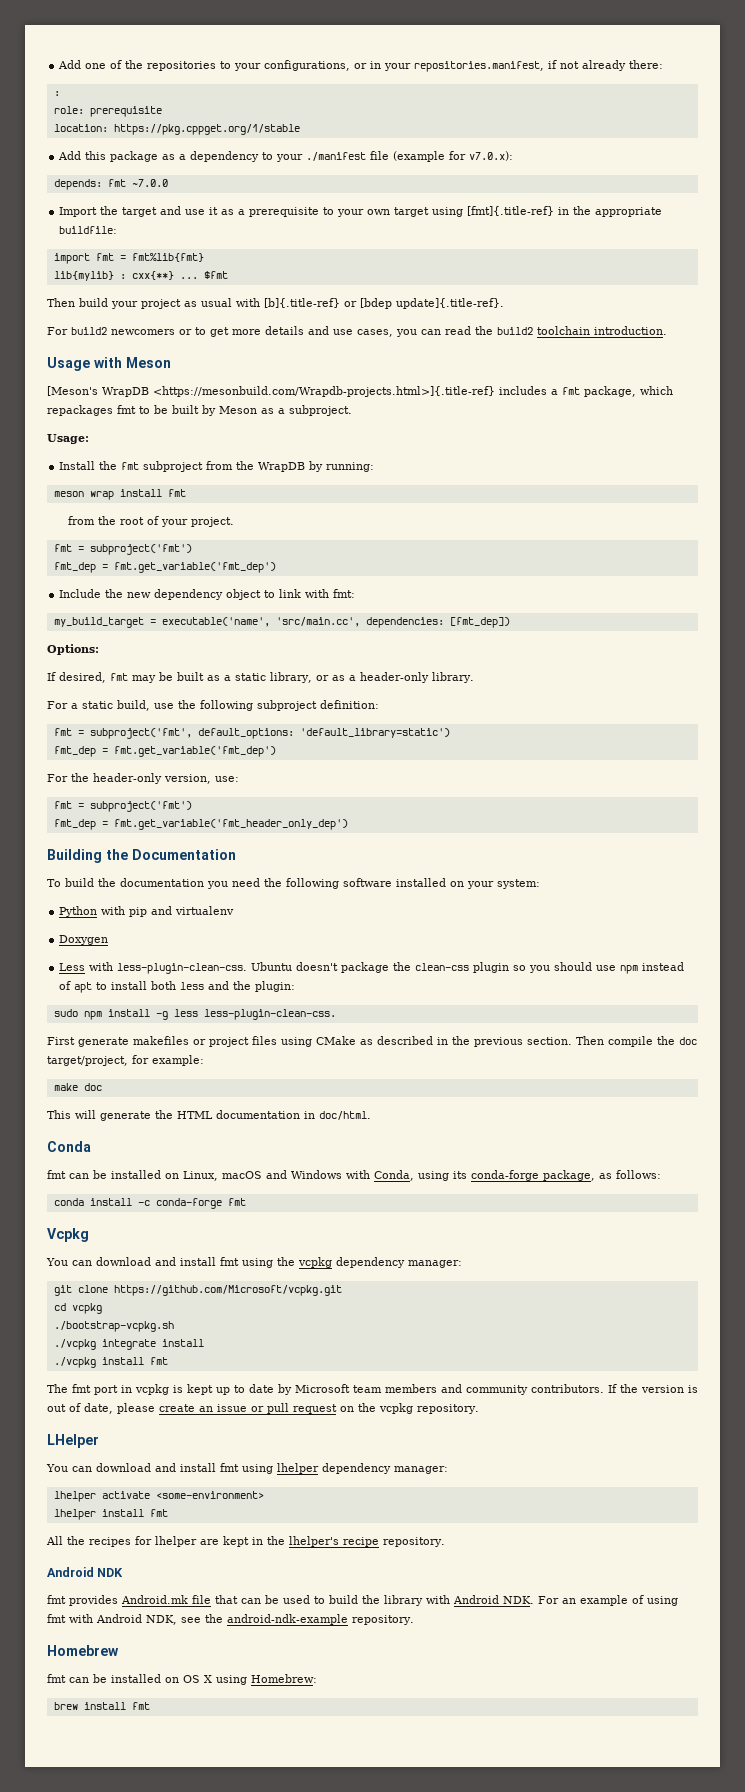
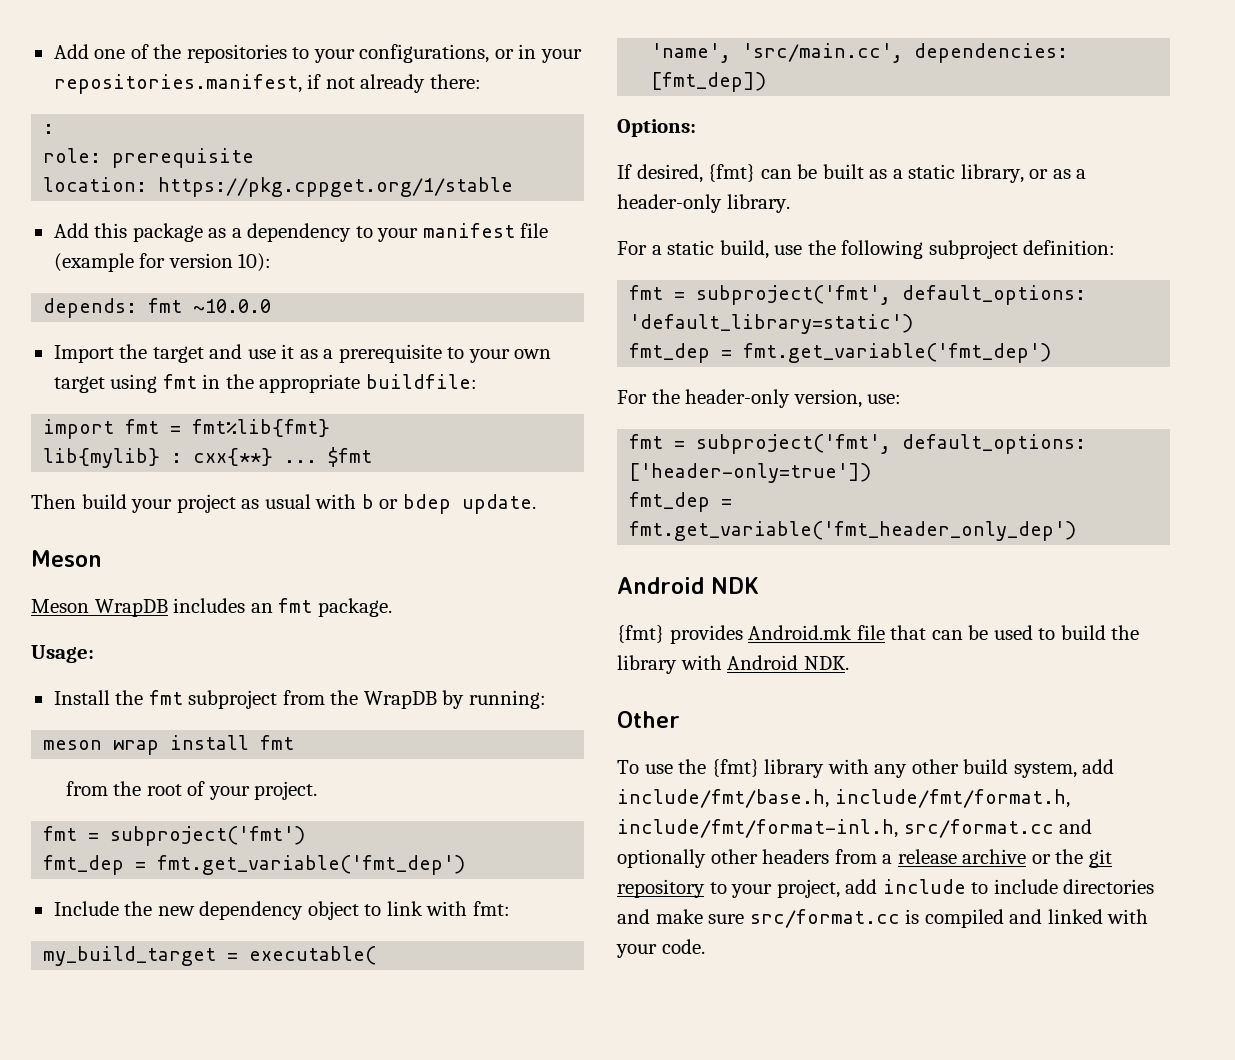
[306,152,367,161] ./manifest -> [422,223,515,238] manifest
[469,151,514,161] v7.0.x): -> [168,253,272,272] version 10):
[131,179,168,187] ~7.0.0 -> [193,299,272,313] ~10.0.0
[467,206,555,216] [fmt]{.title-ref} -> [162,374,197,389] fmt
[264,298,504,309] [47,326,667,337] [47,357,171,371] [47,386,673,397] [47,405,352,416] [b]{.title-ref} or [bdep update]{.title-ref}. // For build2 newcomers or to get more details and use cases, you can read the build2 toolchain introduction. // Usage with Meson // [Meson's WrapDB <https://mesonbuild.com/Wrapdb-projects.html>]{.title-ref} includes a fmt package, which repackages fmt to be built by Meson as a subproject. -> [361,494,536,514] [31,550,102,567] [31,598,392,617] b or bdep update. // Meson // Meson WrapDB includes an fmt package.
[161,617,270,627] executable('name', -> [249,946,377,965] [651,43,732,63] executable( // 'name',
[110,673,156,683] fmt may -> [708,164,792,182] {fmt} can
[89,801,192,812] subproject('fmt') -> [696,434,1087,454] [629,463,872,483] subproject('fmt', default_options: ['header-only=true'])
[47,849,236,863] [47,878,540,889] [59,906,235,917] [59,935,109,945] [59,962,685,974] [59,981,296,993] [53,1009,336,1020] [47,1036,697,1047] [47,1055,204,1066] [53,1083,102,1091] [47,1110,371,1121] [47,1141,91,1152] [47,1170,661,1181] [53,1198,246,1209] [47,1228,89,1242] [46,1257,462,1268] [53,1285,342,1296] [53,1303,102,1314] [53,1321,174,1332] [53,1339,204,1350] [53,1357,168,1368] [47,1384,698,1395] [47,1403,479,1414] [47,1434,99,1448] [46,1463,448,1474] [53,1491,264,1502] [53,1509,168,1520] [46,1536,445,1547] // Building the Documentation // To build the documentation you need the following software installed on your system: // Python with pip and virtualenv // Doxygen // Less with less-plugin-clean-css. Ubuntu doesn't package the clean-css plugin so you should use npm instead of apt to install both less and the plugin: // sudo npm install -g less less-plugin-clean-css. // First generate makefiles or project files using CMake as described in the previous section. Then compile the doc target/project, for example: // make doc // This will generate the HTML documentation in doc/html. // Conda // fmt can be installed on Linux, macOS and Windows with Conda, using its conda-forge package, as follows: // conda install -c conda-forge fmt // Vcpkg // You can download and install fmt using the vcpkg dependency manager: // git clone https://github.com/Microsoft/vcpkg.git // cd vcpkg // ./bootstrap-vcpkg.sh // ./vcpkg integrate install // ./vcpkg install fmt // The fmt port in vcpkg is kept up to date by Microsoft team members and community contributors. If the version is out of date, please create an issue or pull request on the vcpkg repository. // LHelper // You can download and install fmt using lhelper dependency manager: // lhelper activate <some-environment> // lhelper install fmt // All the recipes for lhelper are kept in the lhelper's recipe repository. -> (1077, 531) none
[47,1595,66,1604] fmt -> [617,625,664,643] {fmt}
[538,1595,678,1606] [47,1614,414,1625] [47,1645,119,1656] [47,1674,317,1685] [53,1702,150,1710] For an example of using fmt with Android NDK, see the android-ndk-example repository. // Homebrew // fmt can be installed on OS X using Homebrew: // brew install fmt -> [617,711,680,728] [617,759,1115,778] [617,789,1070,808] [617,819,1093,838] [617,849,1112,868] [617,879,1155,898] [617,909,1149,928] [616,939,705,958] // Other // To use the {fmt} library with any other build system, add include/fmt/base.h, include/fmt/format.h, include/fmt/format-inl.h, src/format.cc and optionally other headers from a release archive or the git repository to your project, add include to include directories and make sure src/format.cc is compiled and linked with your code.

